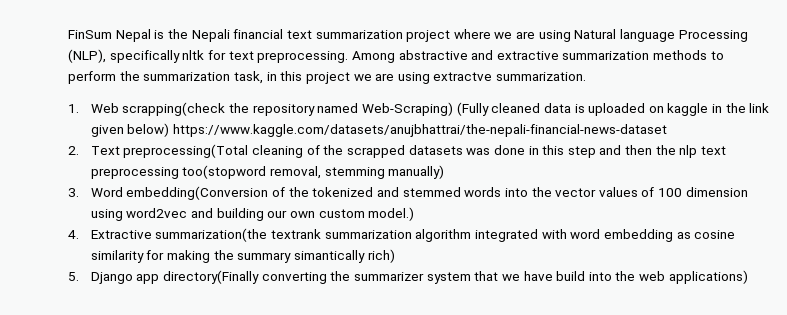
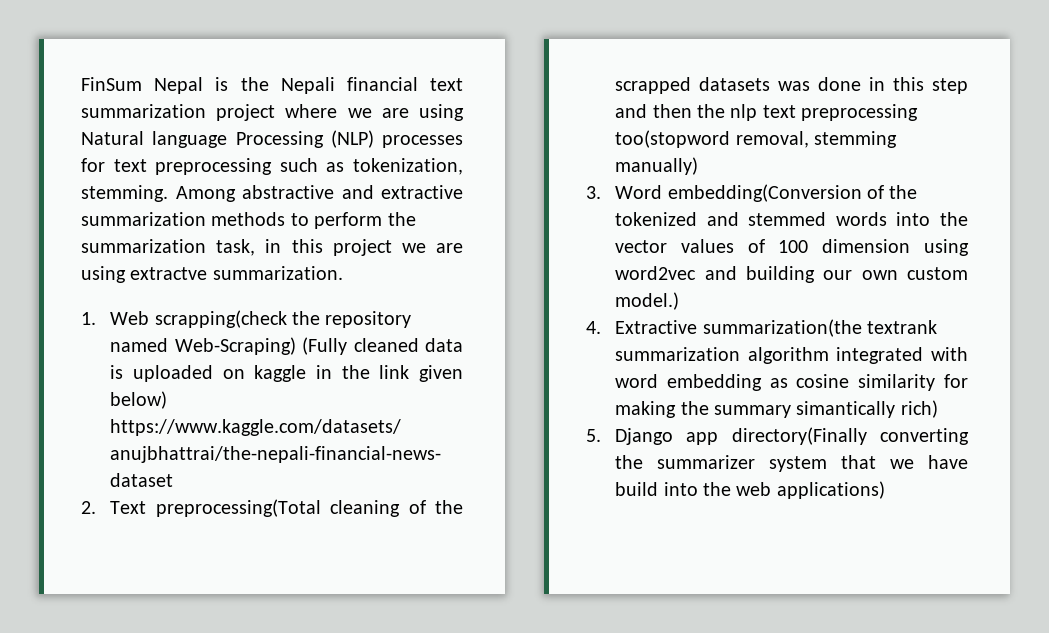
[68,49,349,63] (NLP), specifically nltk for text preprocessing. -> [330,130,463,148] [81,158,463,175] [81,185,168,202] (NLP) processes for text preprocessing such as tokenization, stemming.

